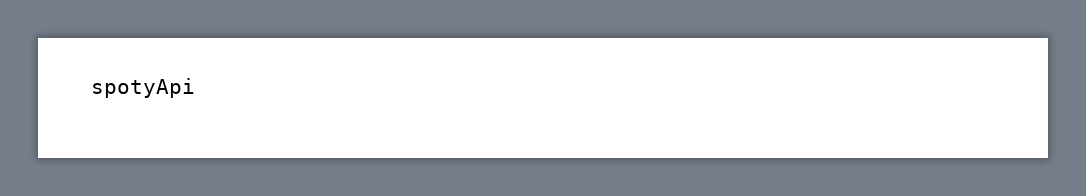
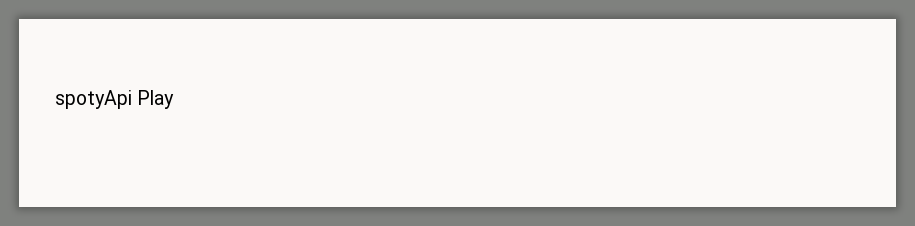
(195, 88) none -> [137,90,175,109] Play

